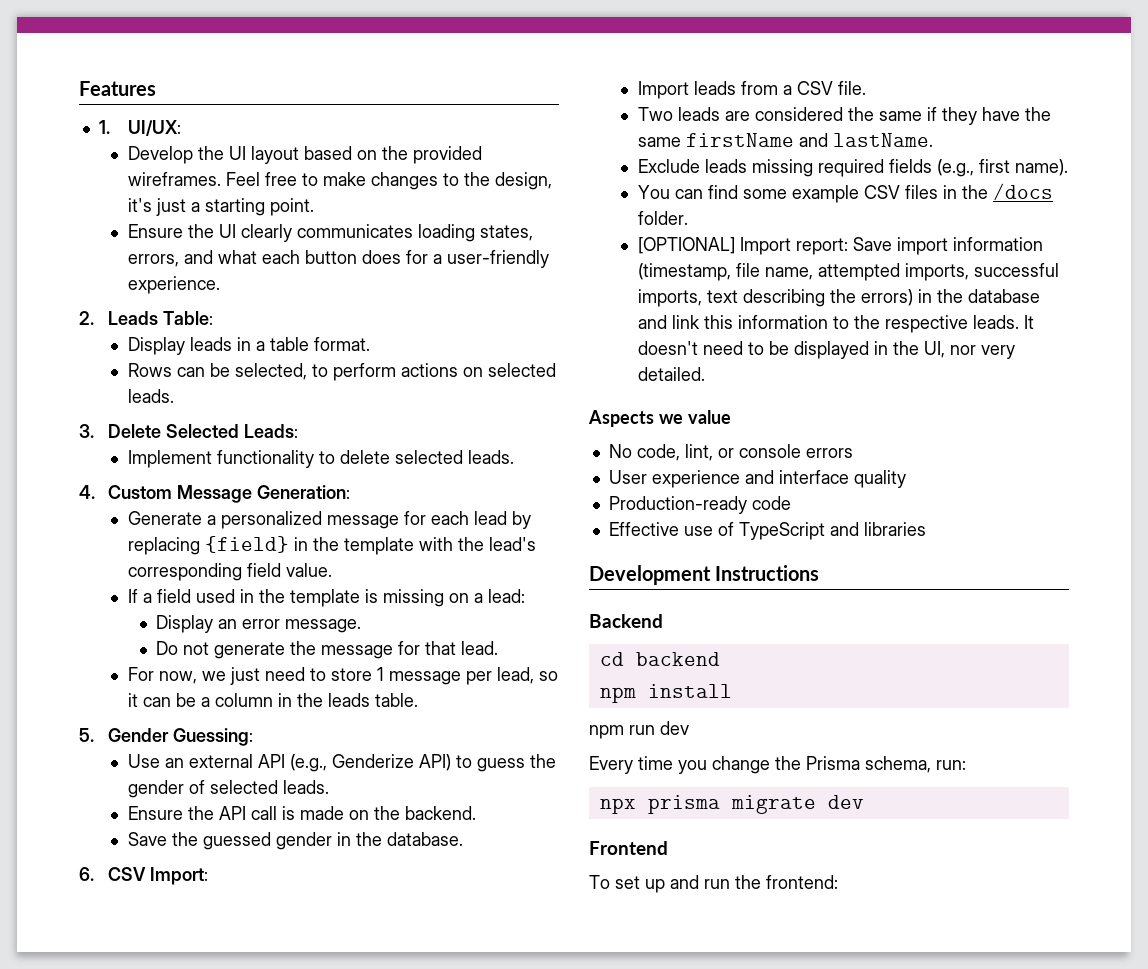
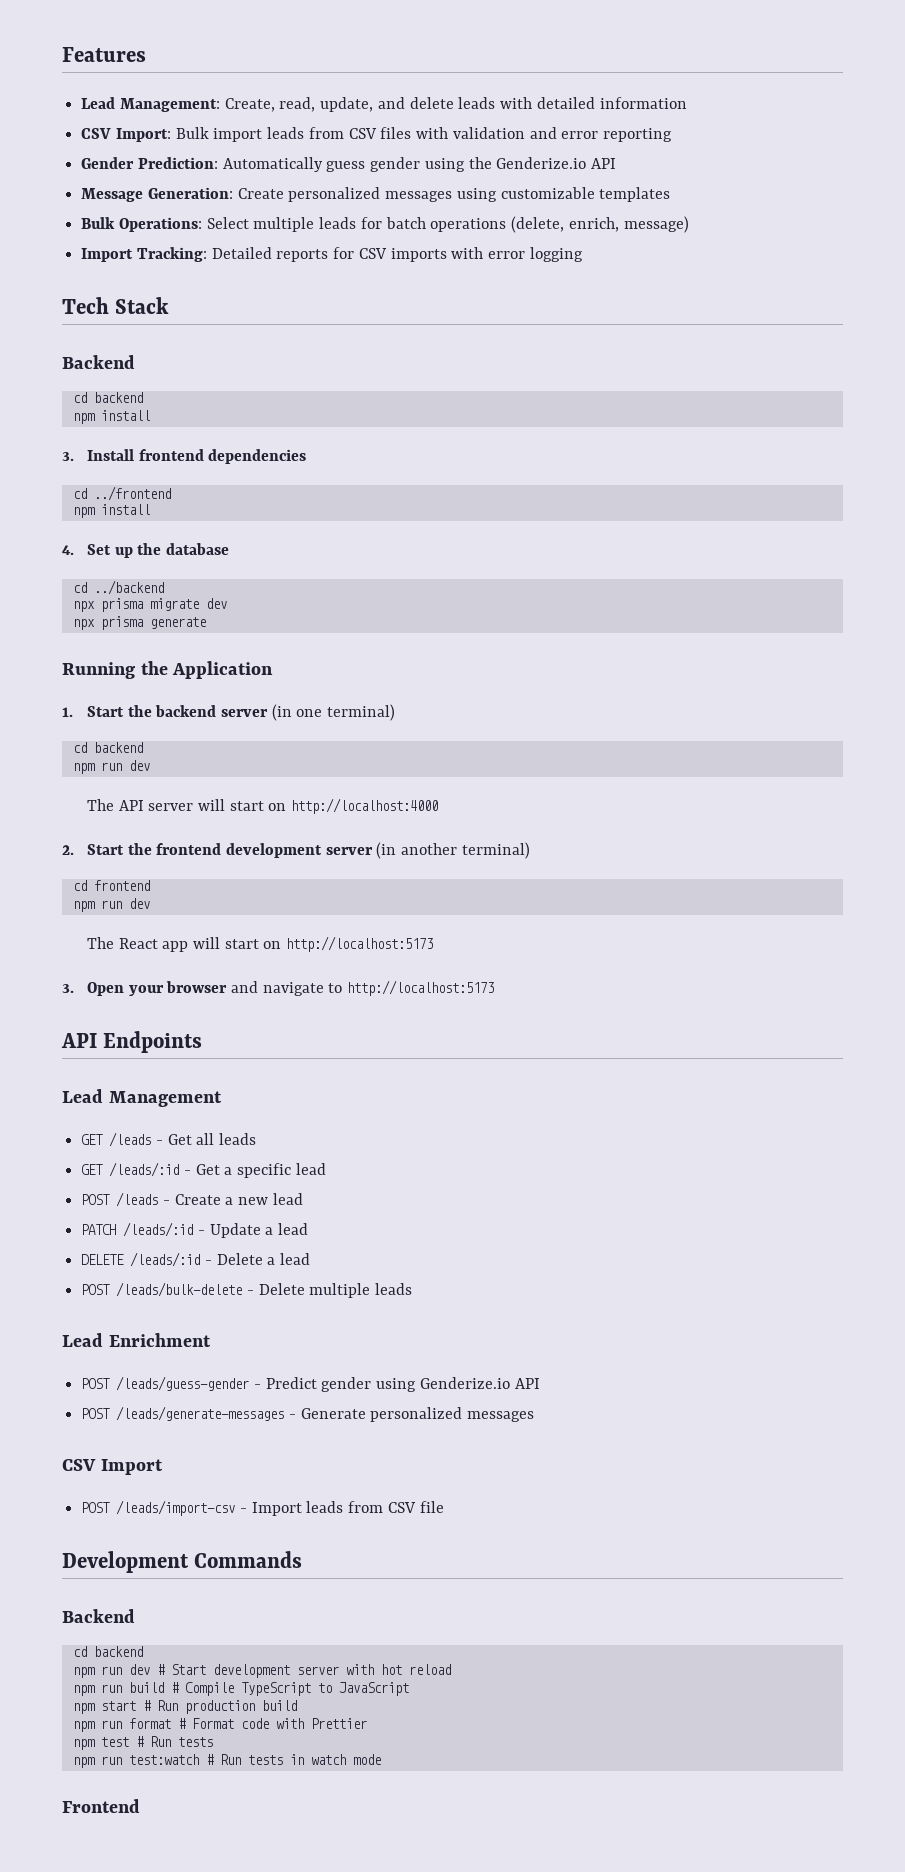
[98,120,181,136] [127,146,482,164] [127,172,552,190] [127,198,314,216] [127,224,533,242] [127,250,549,268] [127,276,220,294] [79,311,213,325] [127,337,370,355] [127,363,556,381] [127,389,174,403] [79,424,298,438] [127,450,514,468] [79,485,350,503] [127,511,531,529] [127,536,536,555] [127,563,332,581] [127,589,525,607] [156,615,362,633] [156,641,499,659] [127,667,558,685] [127,693,418,707] [79,728,253,746] [127,754,556,772] [127,780,329,798] [127,806,476,820] [127,832,463,850] [79,867,208,885] [637,81,866,99] [637,107,1051,125] [637,133,933,147] [637,159,1068,177] [637,183,1053,203] [637,211,688,225] [637,237,1043,255] [637,263,1059,281] [637,289,1040,307] [637,315,1034,333] [637,341,1015,359] [637,367,705,381] [588,410,731,427] [608,444,853,461] [608,470,906,488] [608,496,791,514] [608,522,926,540] [589,565,820,585] 1. UI/UX: // Develop the UI layout based on the provided wireframes. Feel free to make changes to the design, it's just a starting point. // Ensure the UI clearly communicates loading states, errors, and what each button does for a user-friendly experience. // 2. Leads Table: // Display leads in a table format. // Rows can be selected, to perform actions on selected leads. // 3. Delete Selected Leads: // Implement functionality to delete selected leads. // 4. Custom Message Generation: // Generate a personalized message for each lead by replacing {field} in the template with the lead's corresponding field value. // If a field used in the template is missing on a lead: // Display an error message. // Do not generate the message for that lead. // For now, we just need to store 1 message per lead, so it can be a column in the leads table. // 5. Gender Guessing: // Use an external API (e.g., Genderize API) to guess the gender of selected leads. // Ensure the API call is made on the backend. // Save the guessed gender in the database. // 6. CSV Import: // Import leads from a CSV file. // Two leads are considered the same if they have the same firstName and lastName. // Exclude leads missing required fields (e.g., first name). // You can find some example CSV files in the /docs folder. // [OPTIONAL] Import report: Save import information (timestamp, file name, attempted imports, successful imports, text describing the errors) in the database and link this information to the respective leads. It doesn't need to be displayed in the UI, nor very detailed. // Aspects we value // No code, lint, or console errors // User experience and interface quality // Production-ready code // Effective use of TypeScript and libraries // Development Instructions -> [81,97,687,112] [81,127,672,142] [81,157,617,172] [81,187,671,202] [81,216,689,233] [81,247,583,262] [62,297,170,314] Lead Management: Create, read, update, and delete leads with detailed information // CSV Import: Bulk import leads from CSV files with validation and error reporting // Gender Prediction: Automatically guess gender using the Genderize.io API // Message Generation: Create personalized messages using customizable templates // Bulk Operations: Select multiple leads for batch operations (delete, enrich, message) // Import Tracking: Detailed reports for CSV imports with error logging // Tech Stack
[589,721,689,739] [589,756,966,774] [599,795,864,814] [589,841,668,855] [589,875,838,893] npm run dev // Every time you change the Prisma schema, run: // npx prisma migrate dev // Frontend // To set up and run the frontend: -> [62,449,307,464] [72,486,171,501] [72,504,150,518] [62,543,229,558] [72,580,164,595] [72,598,227,612] [72,616,206,630] [62,661,274,679] [62,704,396,721] [72,742,143,753] [72,760,150,774] [86,798,439,814] [62,842,530,859] [72,880,150,891] [72,898,150,912] [86,936,434,952] [62,980,495,996] [61,1031,203,1053] [62,1089,222,1107] [81,1132,257,1147] [81,1162,326,1178] [81,1192,303,1207] [81,1222,309,1238] [81,1252,311,1267] [81,1282,413,1298] [62,1333,211,1347] [81,1376,540,1392] [81,1406,535,1422] [62,1459,163,1475] [81,1500,444,1516] [62,1551,303,1573] [62,1609,135,1623] [72,1646,143,1657] [72,1664,451,1678] [72,1682,409,1696] [72,1700,297,1714] [72,1718,367,1732] [72,1736,213,1750] [72,1754,381,1768] [62,1799,140,1813] 3. Install frontend dependencies // cd ../frontend // npm install // 4. Set up the database // cd ../backend // npx prisma migrate dev // npx prisma generate // Running the Application // 1. Start the backend server (in one terminal) // cd backend // npm run dev // The API server will start on http://localhost:4000 // 2. Start the frontend development server (in another terminal) // cd frontend // npm run dev // The React app will start on http://localhost:5173 // 3. Open your browser and navigate to http://localhost:5173 // API Endpoints // Lead Management // GET /leads - Get all leads // GET /leads/:id - Get a specific lead // POST /leads - Create a new lead // PATCH /leads/:id - Update a lead // DELETE /leads/:id - Delete a lead // POST /leads/bulk-delete - Delete multiple leads // Lead Enrichment // POST /leads/guess-gender - Predict gender using Genderize.io API // POST /leads/generate-messages - Generate personalized messages // CSV Import // POST /leads/import-csv - Import leads from CSV file // Development Commands // Backend // cd backend // npm run dev # Start development server with hot reload // npm run build # Compile TypeScript to JavaScript // npm start # Run production build // npm run format # Format code with Prettier // npm test # Run tests // npm run test:watch # Run tests in watch mode // Frontend

